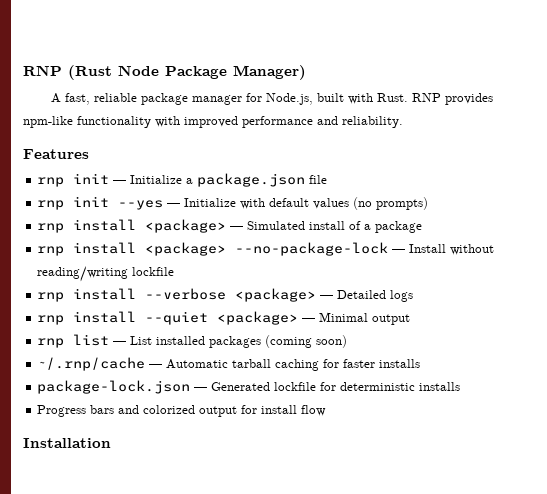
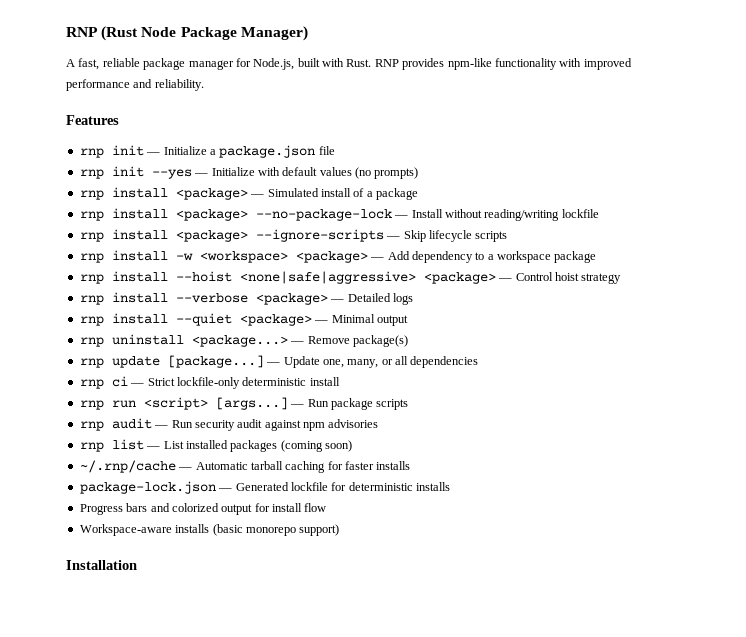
(175, 271) none -> [79,229,508,242] [79,250,597,263] [79,271,622,284] // rnp install <package> --ignore-scripts — Skip lifecycle scripts // rnp install -w <workspace> <package> — Add dependency to a workspace package // rnp install --hoist <none|safe|aggressive> <package> — Control hoist strategy
(411, 319) none -> [79,334,408,347] [79,355,479,368] [79,376,340,389] [79,397,409,410] [79,418,379,431] // rnp uninstall <package...> — Remove package(s) // rnp update [package...] — Update one, many, or all dependencies // rnp ci — Strict lockfile-only deterministic install // rnp run <script> [args...] — Run package scripts // rnp audit — Run security audit against npm advisories
(327, 410) none -> [79,524,340,536] // Workspace-aware installs (basic monorepo support)

